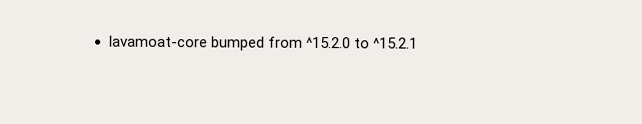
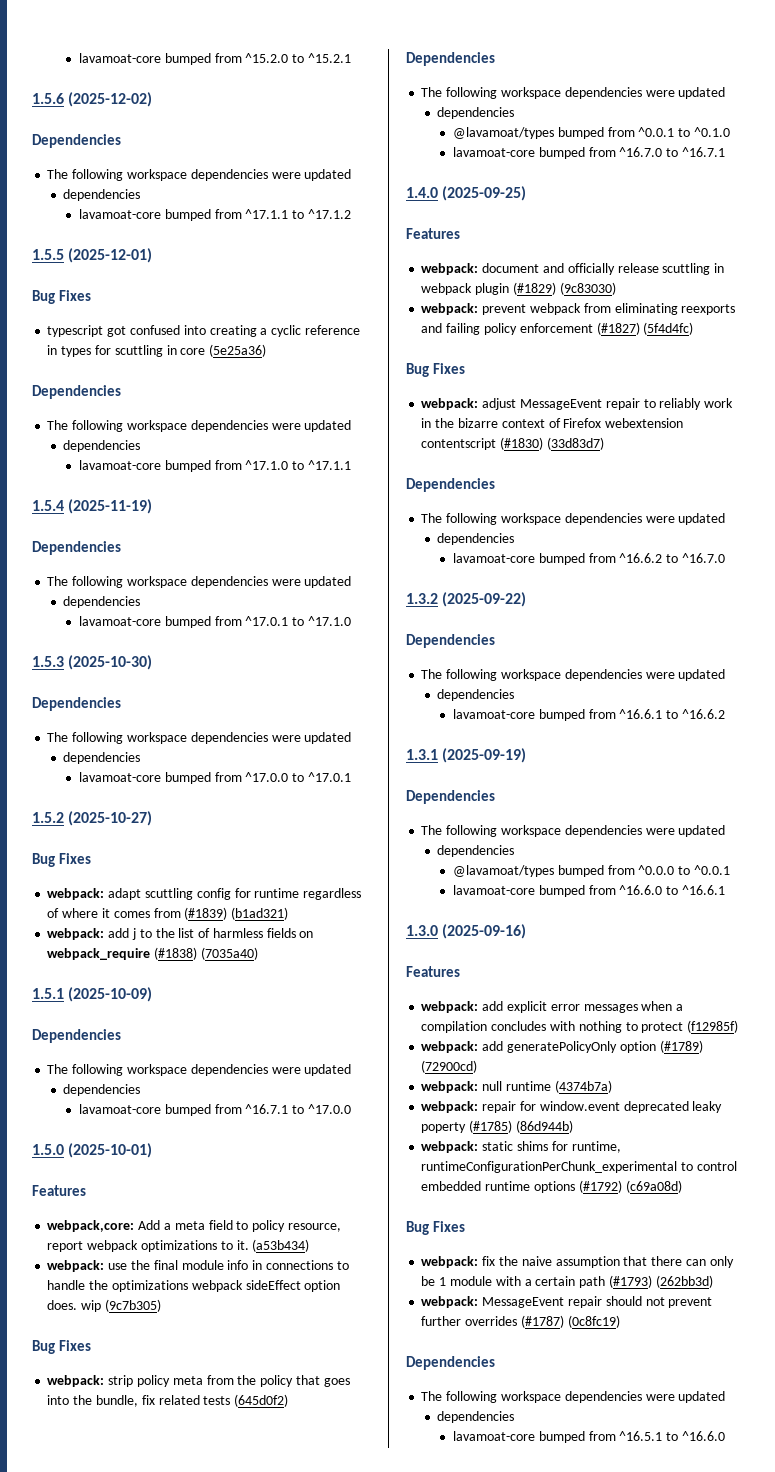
(419, 43) none -> [32,92,153,107] [32,134,121,148] [47,169,352,181] [63,189,141,201] [79,209,351,221] [32,248,153,263] [32,290,91,304] [47,325,360,337] [47,344,267,357] [32,385,121,399] [47,420,352,432] [63,440,141,452] [79,460,351,472] [32,499,153,514] [32,541,121,555] [47,576,352,588] [63,596,141,608] [79,616,351,628] [32,655,153,670] [32,697,121,711] [47,732,352,744] [63,752,141,764] [79,772,351,784] [32,811,153,826] [32,853,91,867] [47,888,362,900] [47,907,289,920] [47,928,314,940] [47,947,258,960] [32,987,153,1002] [32,1029,121,1043] [47,1064,352,1076] [63,1084,141,1096] [79,1104,351,1116] [32,1143,153,1158] [32,1185,86,1196] [47,1220,341,1232] [47,1239,310,1252] [47,1260,349,1272] [47,1280,341,1292] [47,1299,161,1312] [32,1340,91,1354] [47,1375,350,1387] [47,1394,289,1407] [406,52,495,66] [421,87,726,99] [437,107,515,119] [453,127,730,139] [453,147,725,159] [406,186,527,201] [406,228,460,239] [421,263,725,275] [421,282,616,295] [421,303,736,315] [421,322,694,335] [406,363,465,377] [421,398,734,410] [421,418,684,428] [421,437,604,450] [406,478,495,492] [421,513,726,525] [437,533,515,545] [453,553,725,565] [406,592,527,607] [406,634,495,648] [421,669,726,681] [437,689,515,701] [453,709,725,721] [406,748,527,763] [406,790,495,804] [421,825,726,837] [437,845,515,857] [453,865,730,877] [453,885,725,897] [406,924,527,939] [406,966,460,977] [421,1001,684,1013] [421,1020,739,1033] [421,1040,703,1053] [421,1060,478,1073] [421,1080,612,1093] [421,1101,723,1113] [421,1120,573,1133] [421,1141,621,1153] [421,1161,737,1173] [421,1180,682,1193] [406,1221,465,1235] [421,1256,734,1268] [421,1275,713,1288] [421,1296,713,1308] [421,1315,620,1328] [406,1356,495,1370] [421,1391,726,1403] [437,1411,515,1423] [453,1431,725,1443] // 1.5.6 (2025-12-02) // Dependencies // The following workspace dependencies were updated // dependencies // lavamoat-core bumped from ^17.1.1 to ^17.1.2 // 1.5.5 (2025-12-01) // Bug Fixes // typescript got confused into creating a cyclic reference in types for scuttling in core (5e25a36) // Dependencies // The following workspace dependencies were updated // dependencies // lavamoat-core bumped from ^17.1.0 to ^17.1.1 // 1.5.4 (2025-11-19) // Dependencies // The following workspace dependencies were updated // dependencies // lavamoat-core bumped from ^17.0.1 to ^17.1.0 // 1.5.3 (2025-10-30) // Dependencies // The following workspace dependencies were updated // dependencies // lavamoat-core bumped from ^17.0.0 to ^17.0.1 // 1.5.2 (2025-10-27) // Bug Fixes // webpack: adapt scuttling config for runtime regardless of where it comes from (#1839) (b1ad321) // webpack: add j to the list of harmless fields on webpack_require (#1838) (7035a40) // 1.5.1 (2025-10-09) // Dependencies // The following workspace dependencies were updated // dependencies // lavamoat-core bumped from ^16.7.1 to ^17.0.0 // 1.5.0 (2025-10-01) // Features // webpack,core: Add a meta field to policy resource, report webpack optimizations to it. (a53b434) // webpack: use the final module info in connections to handle the optimizations webpack sideEffect option does. wip (9c7b305) // Bug Fixes // webpack: strip policy meta from the policy that goes into the bundle, fix related tests (645d0f2) // Dependencies // The following workspace dependencies were updated // dependencies // @lavamoat/types bumped from ^0.0.1 to ^0.1.0 // lavamoat-core bumped from ^16.7.0 to ^16.7.1 // 1.4.0 (2025-09-25) // Features // webpack: document and officially release scuttling in webpack plugin (#1829) (9c83030) // webpack: prevent webpack from eliminating reexports and failing policy enforcement (#1827) (5f4d4fc) // Bug Fixes // webpack: adjust MessageEvent repair to reliably work in the bizarre context of Firefox webextension contentscript (#1830) (33d83d7) // Dependencies // The following workspace dependencies were updated // dependencies // lavamoat-core bumped from ^16.6.2 to ^16.7.0 // 1.3.2 (2025-09-22) // Dependencies // The following workspace dependencies were updated // dependencies // lavamoat-core bumped from ^16.6.1 to ^16.6.2 // 1.3.1 (2025-09-19) // Dependencies // The following workspace dependencies were updated // dependencies // @lavamoat/types bumped from ^0.0.0 to ^0.0.1 // lavamoat-core bumped from ^16.6.0 to ^16.6.1 // 1.3.0 (2025-09-16) // Features // webpack: add explicit error messages when a compilation concludes with nothing to protect (f12985f) // webpack: add generatePolicyOnly option (#1789) (72900cd) // webpack: null runtime (4374b7a) // webpack: repair for window.event deprecated leaky poperty (#1785) (86d944b) // webpack: static shims for runtime, runtimeConfigurationPerChunk_experimental to control embedded runtime options (#1792) (c69a08d) // Bug Fixes // webpack: fix the naive assumption that there can only be 1 module with a certain path (#1793) (262bb3d) // webpack: MessageEvent repair should not prevent further overrides (#1787) (0c8fc19) // Dependencies // The following workspace dependencies were updated // dependencies // lavamoat-core bumped from ^16.5.1 to ^16.6.0

